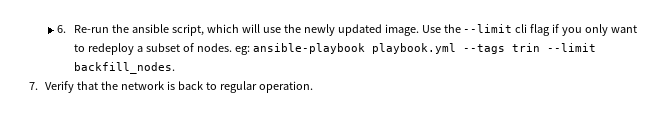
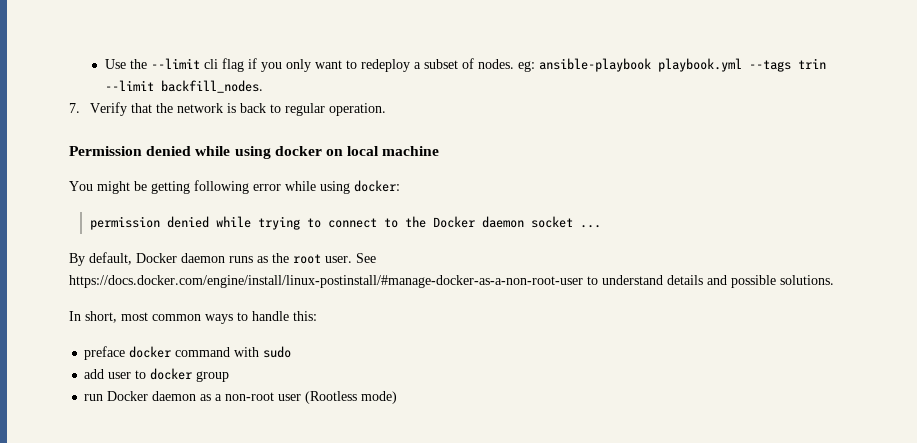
[57,24,419,36] 6. Re-run the ansible script, which will use the newly updated image. -> (105, 64) none
(314, 87) none -> [69,146,440,159] [69,180,400,194] [89,216,601,230] [69,252,376,266] [69,275,834,288] [69,311,317,324] [84,346,292,360] [84,368,230,382] [84,391,398,404] // Permission denied while using docker on local machine // You might be getting following error while using docker: // permission denied while trying to connect to the Docker daemon socket ... // By default, Docker daemon runs as the root user. See https://docs.docker.com/engine/install/linux-postinstall/#manage-docker-as-a-non-root-user to understand details and possible solutions. // In short, most common ways to handle this: // preface docker command with sudo // add user to docker group // run Docker daemon as a non-root user (Rootless mode)

